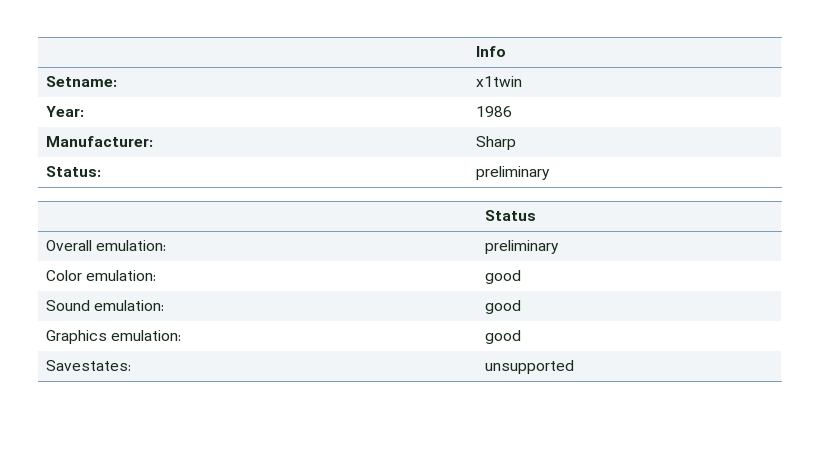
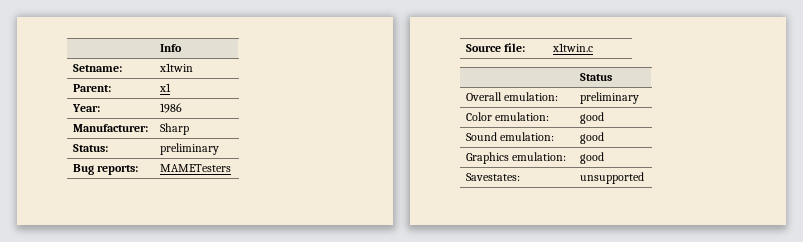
(522, 81) none -> [72,84,111,92] [158,83,171,92] // Parent: | x1
(550, 173) none -> [72,164,139,175] [159,164,231,172] [465,43,526,52] [551,43,593,52] // Bug reports: | MAMETesters // Source file: | x1twin.c

